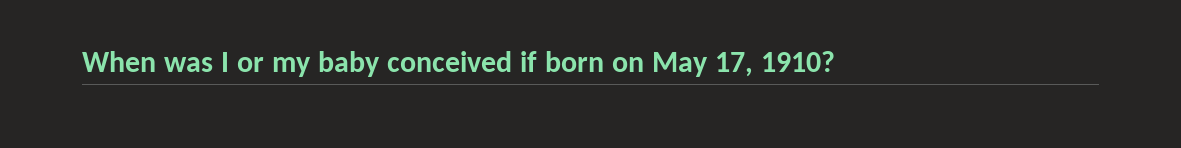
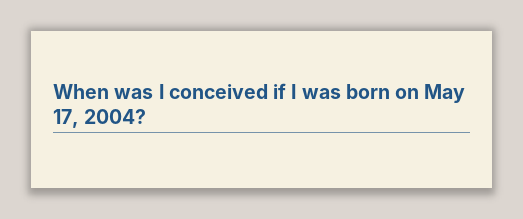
[236,51,537,77] or my baby conceived if -> [168,83,341,99] conceived if I was
[760,51,835,72] 1910? -> [84,109,147,124] 2004?

